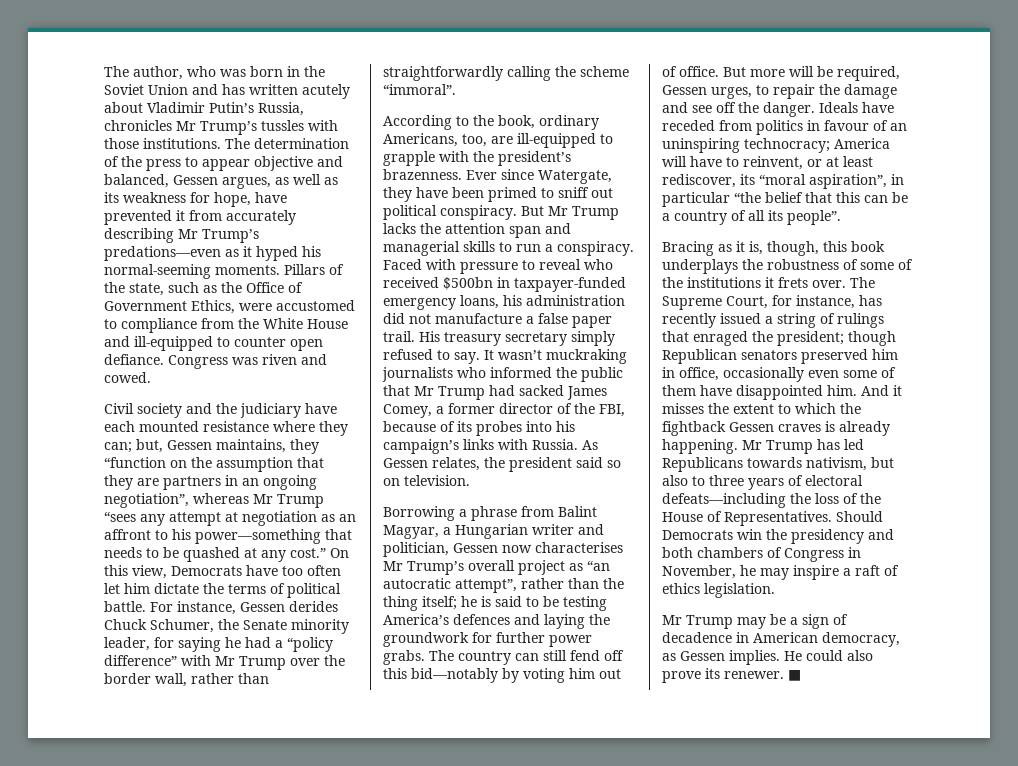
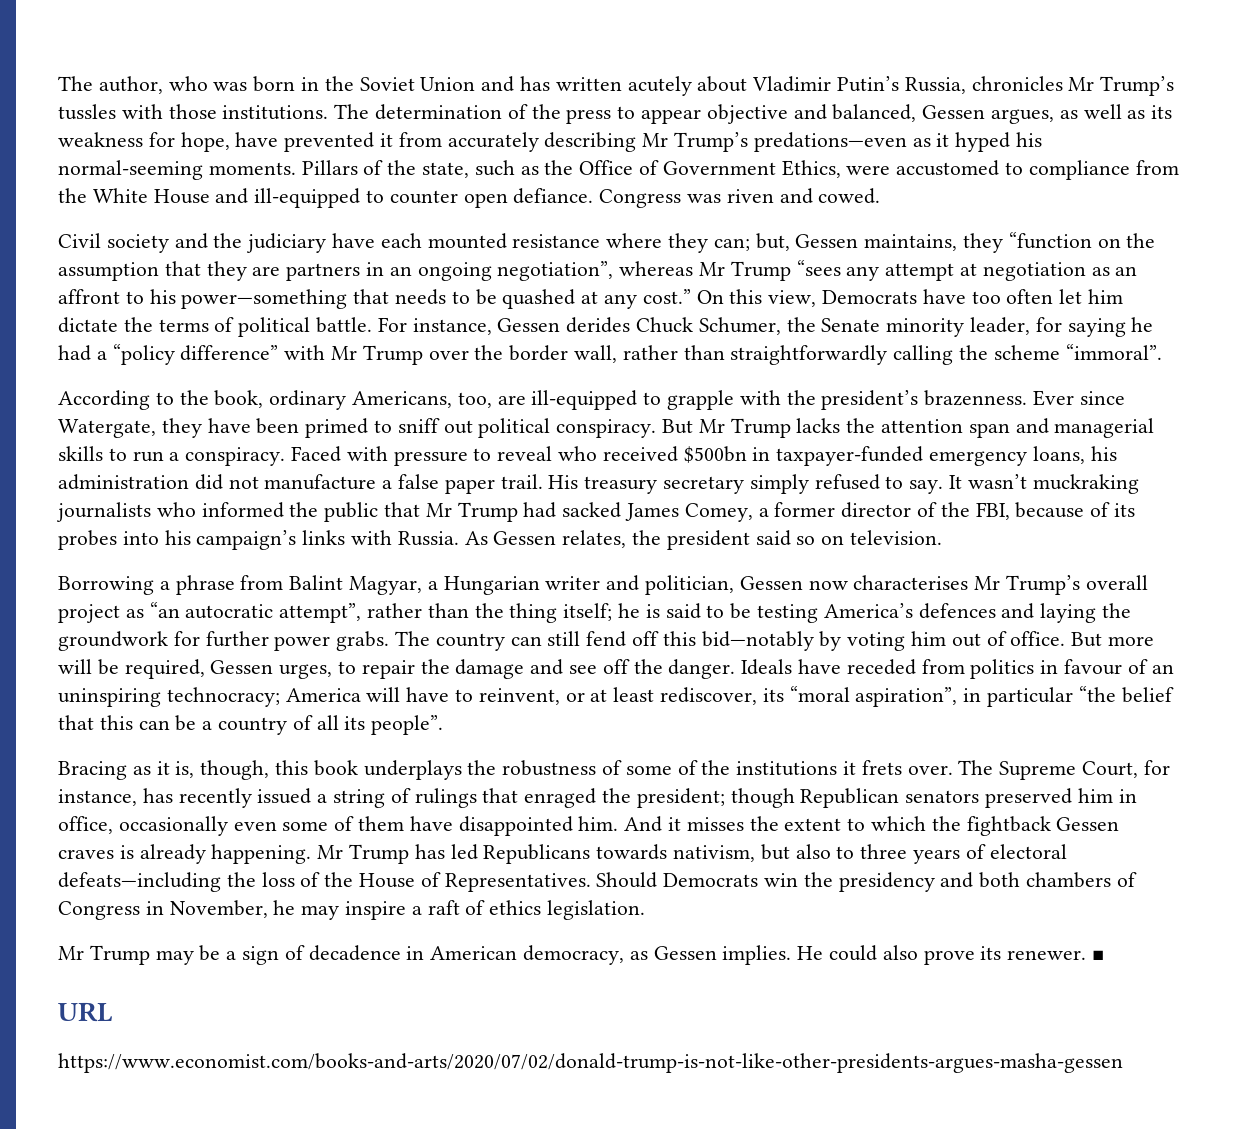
(801, 675) none -> [58,1002,113,1022] [58,1053,1123,1073] // URL // https://www.economist.com/books-and-arts/2020/07/02/donald-trump-is-not-like-other-presidents-argues-masha-gessen

